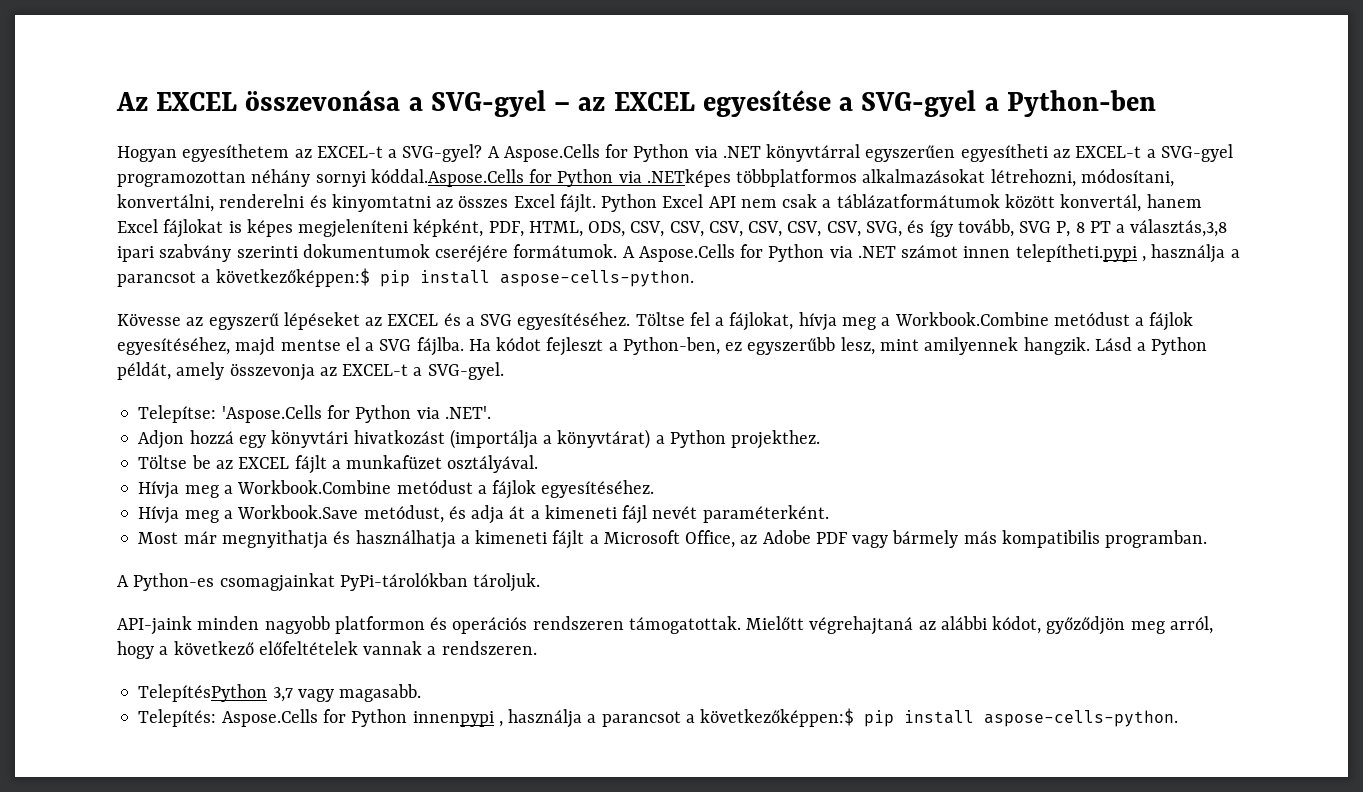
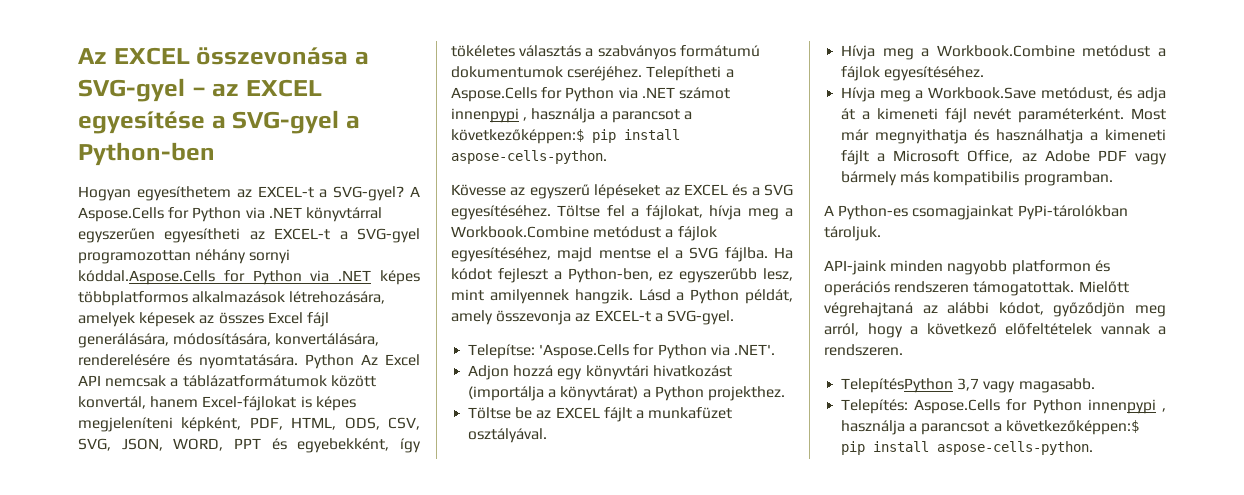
[646,169,1174,187] [117,194,818,213] .NETképes többplatformos alkalmazásokat létrehozni, módosítani, konvertálni, renderelni és kinyomtatni az összes Excel fájlt. Python Excel API nem csak -> [338,270,421,285] [78,291,386,306] [78,312,329,327] [78,333,380,348] [78,354,420,369] [78,375,167,387] .NET képes többplatformos alkalmazások létrehozására, amelyek képesek az összes Excel fájl generálására, módosítására, konvertálására, renderelésére és nyomtatására. Python Az Excel API nemcsak
[117,219,224,238] Excel fájlokat -> [202,396,297,411] Excel-fájlokat
[669,219,1228,237] [117,244,635,263] CSV, CSV, CSV, CSV, CSV, SVG, és így tovább, SVG P, 8 PT a választás,3,8 ipari szabvány szerinti dokumentumok cseréjére formátumok. A -> [78,438,421,453] [451,45,760,60] [451,66,734,81] SVG, JSON, WORD, PPT és egyebekként, így tökéletes választás a szabványos formátumú dokumentumok cseréjéhez. Telepítheti a
[963,244,1137,262] innen telepítheti.pypi -> [451,108,519,123] innenpypi
(829, 514) // -> (1125, 115) none

